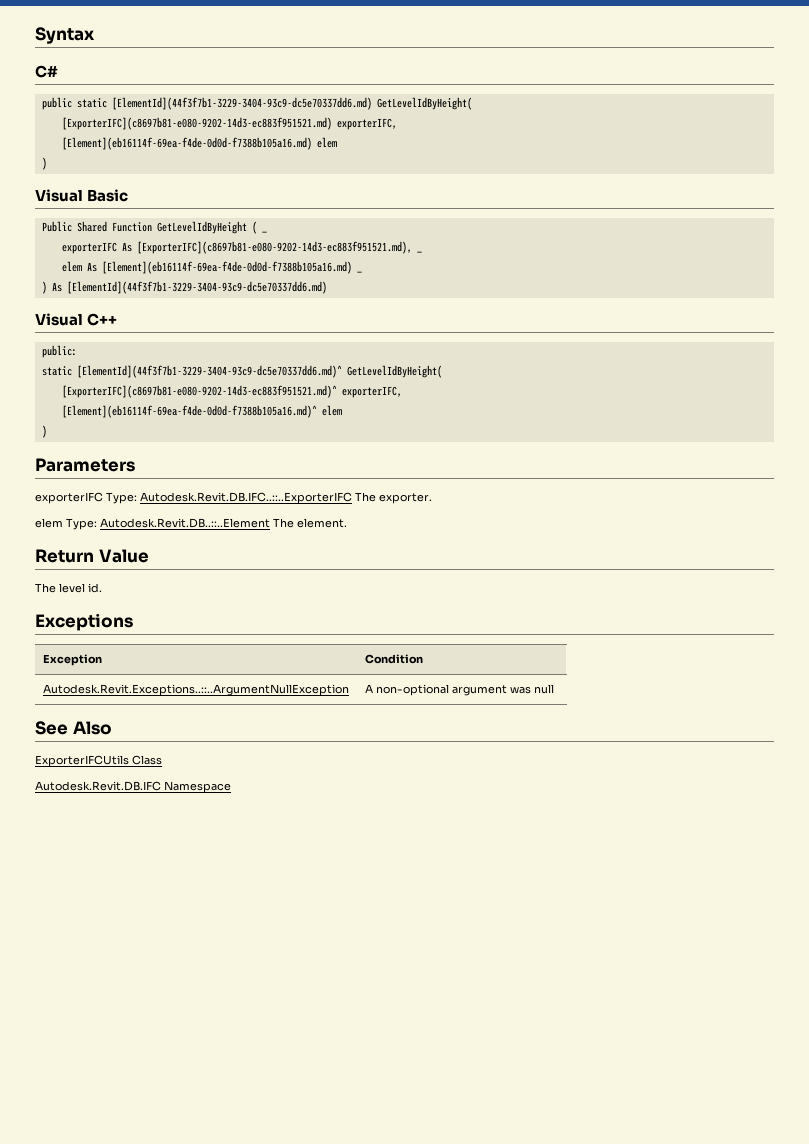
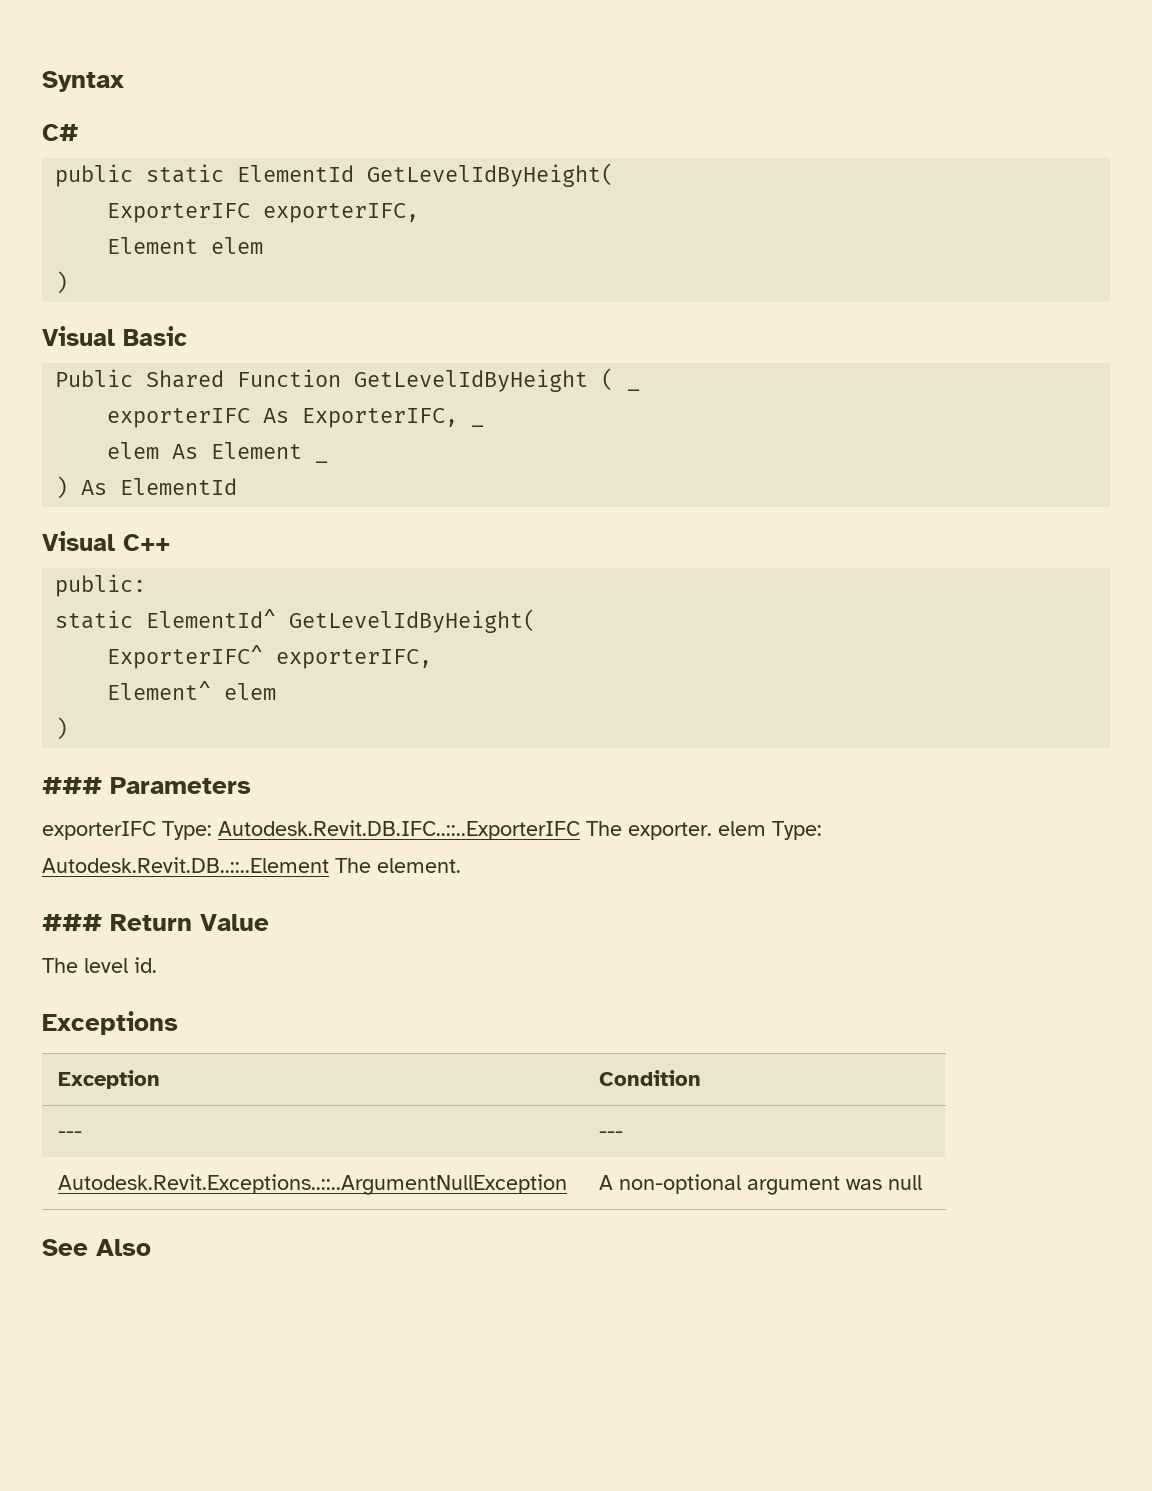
[111,97,472,110] [61,117,397,130] [61,137,312,150] [ElementId](44f3f7b1-3229-3404-93c9-dc5e70337dd6.md) GetLevelIdByHeight( // [ExporterIFC](c8697b81-e080-9202-14d3-ec883f951521.md) exporterIFC, // [Element](eb16114f-69ea-f4de-0d0d-f7388b105a16.md) -> [237,163,615,187] [107,203,420,223] [107,237,199,254] ElementId GetLevelIdByHeight( // ExporterIFC exporterIFC, // Element
[136,241,412,254] [ExporterIFC](c8697b81-e080-9202-14d3-ec883f951521.md), -> [302,408,459,428] ExporterIFC,
[101,261,352,274] [Element](eb16114f-69ea-f4de-0d0d-f7388b105a16.md) -> [211,442,303,459] Element
[66,281,327,294] [ElementId](44f3f7b1-3229-3404-93c9-dc5e70337dd6.md) -> [120,478,238,495] ElementId
[76,365,442,378] [61,385,402,398] [61,405,342,418] [41,425,47,438] [ElementId](44f3f7b1-3229-3404-93c9-dc5e70337dd6.md)^ GetLevelIdByHeight( // [ExporterIFC](c8697b81-e080-9202-14d3-ec883f951521.md)^ exporterIFC, // [Element](eb16114f-69ea-f4de-0d0d-f7388b105a16.md)^ elem // ) // -> [146,609,537,633] [107,645,433,669] [107,681,277,700] [55,717,69,740] [42,777,102,794] ElementId^ GetLevelIdByHeight( // ExporterIFC^ exporterIFC, // Element^ elem // ) // ###
(432, 498) // -> (712, 831) none
(347, 523) none -> [42,914,102,931] ###
(423, 659) none -> [57,1131,82,1138] [598,1131,623,1138] // --- | ---
[35,755,162,767] [35,781,231,793] // ExporterIFCUtils Class // Autodesk.Revit.DB.IFC Namespace -> (151, 1247) none

